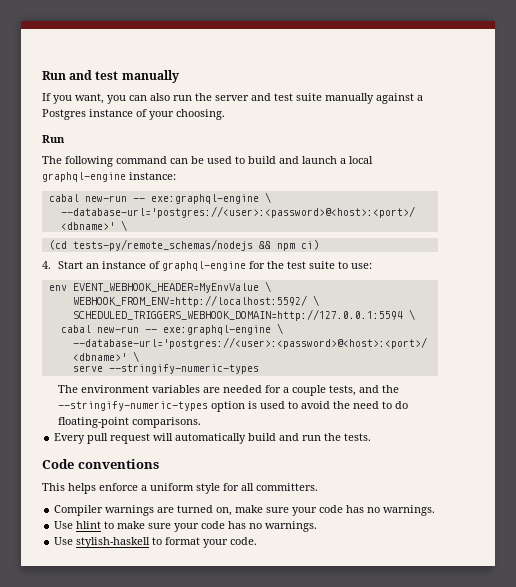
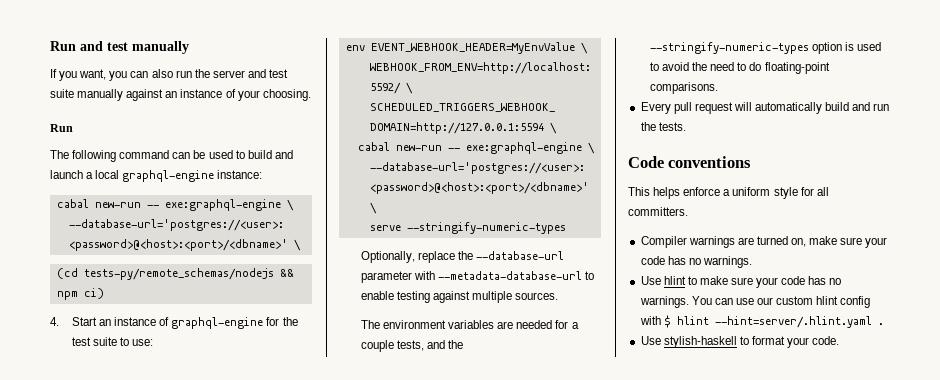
[417,95,423,101] [42,109,86,120] a Postgres -> [165,91,178,98] an
(259, 369) none -> [360,251,565,263] [360,271,595,283] [360,291,559,303] // Optionally, replace the --database-url parameter with --metadata-database-url to enable testing against multiple sources.
(318, 526) none -> [691,296,871,308] [639,315,884,328] You can use our custom hlint config with $ hlint --hint=server/.hlint.yaml .

